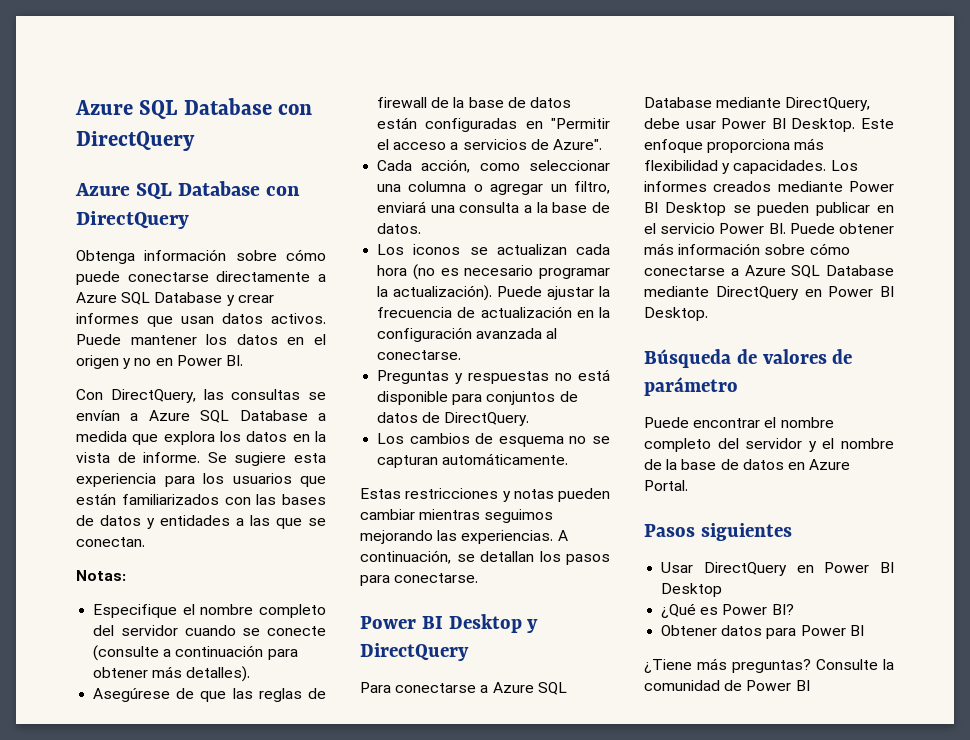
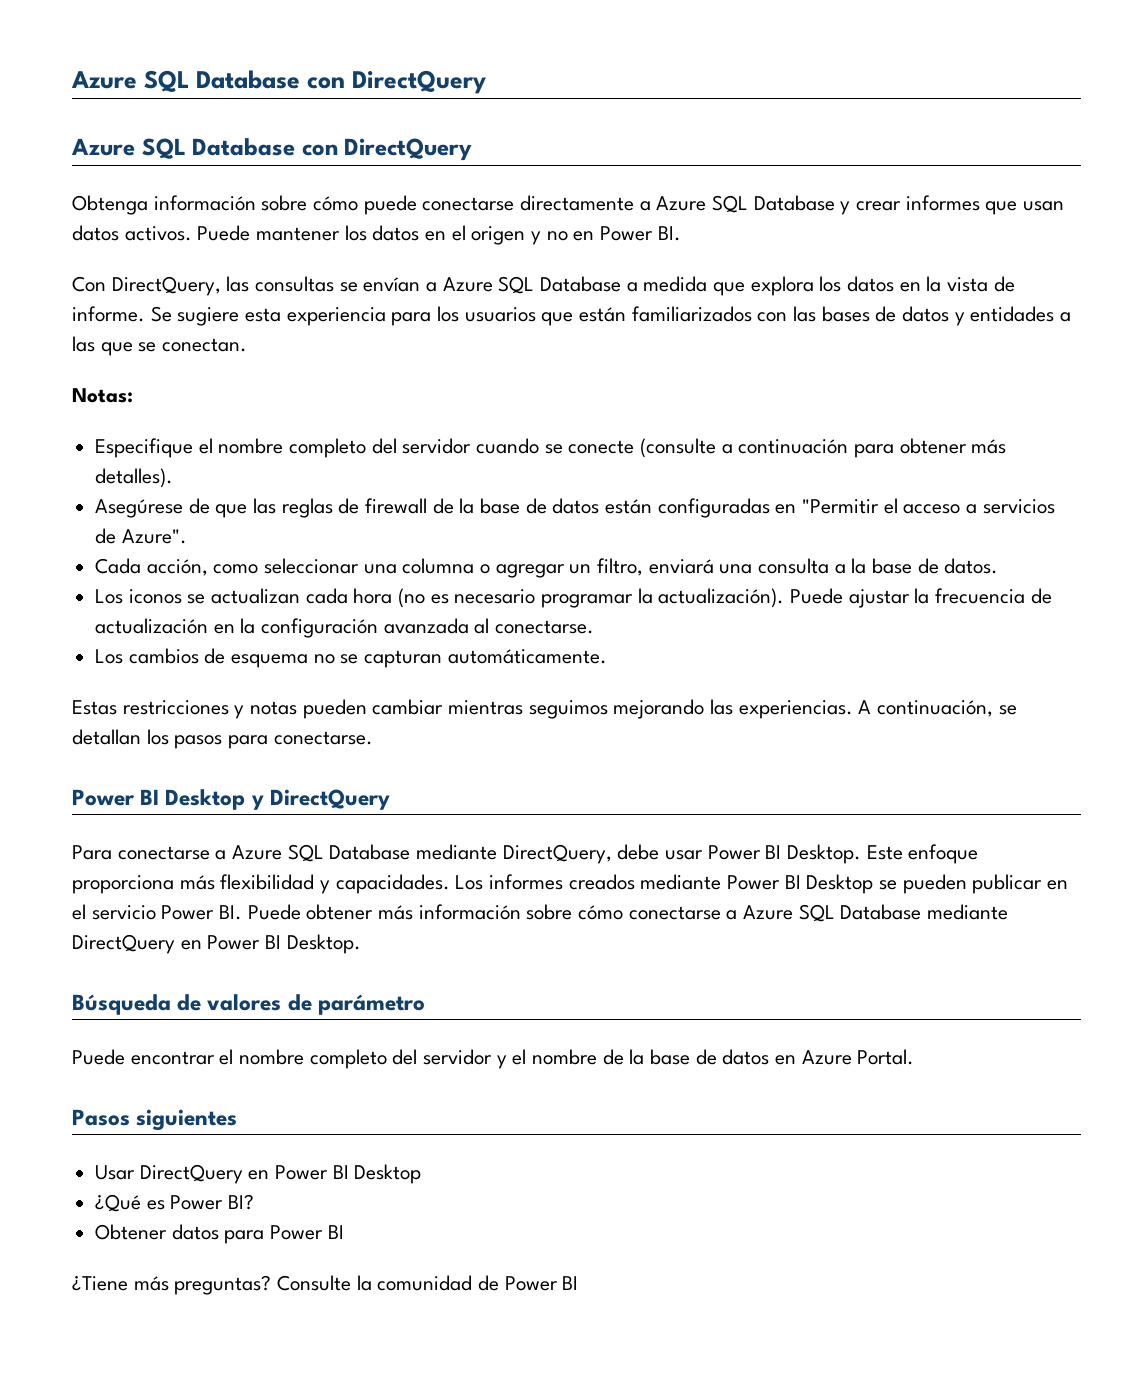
[377,369,610,384] [377,391,578,405] [377,412,530,426] // Preguntas y respuestas no está disponible para conjuntos de datos de DirectQuery. -> (595, 627) none

